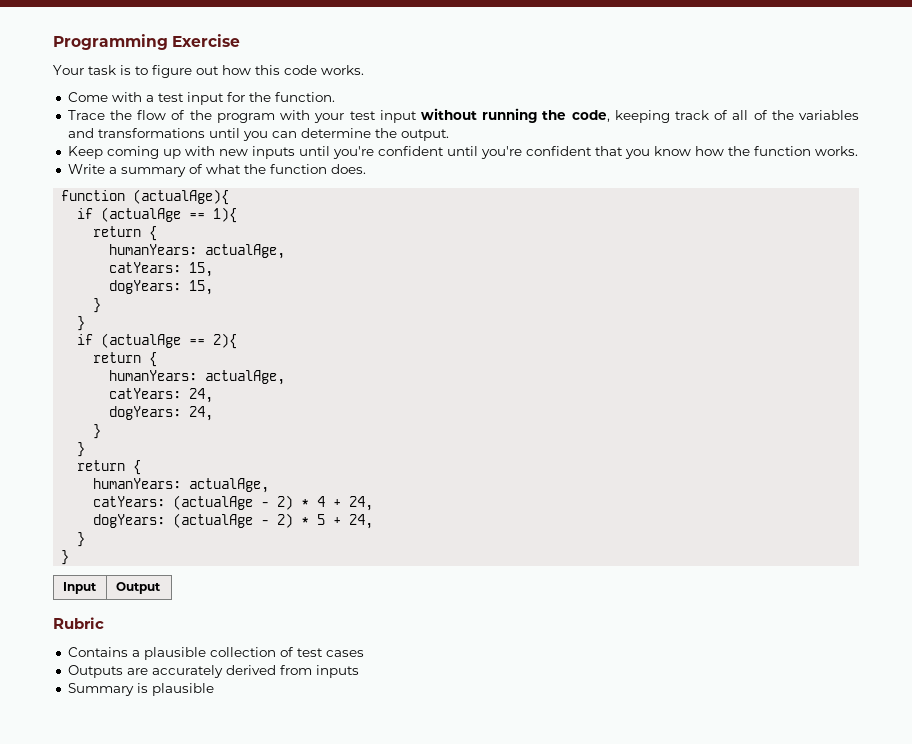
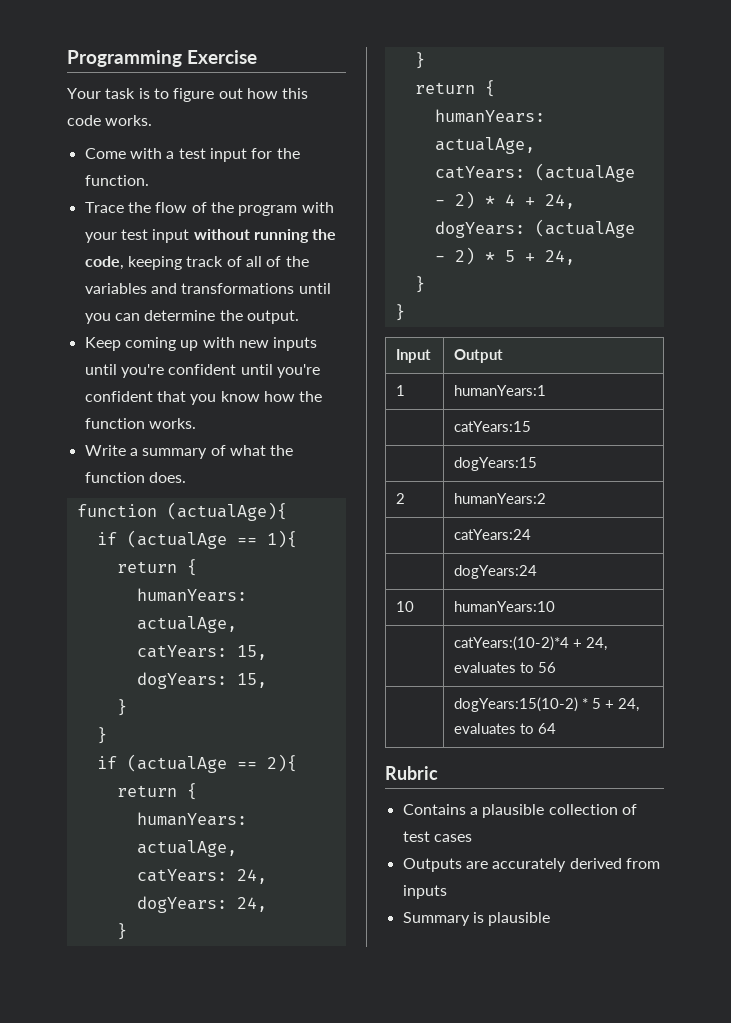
(161, 588) none -> [396,385,406,396] [454,385,547,396] [454,421,532,432] [454,457,538,471] [396,493,406,504] [454,493,547,504] [454,529,532,540] [454,565,538,579] [396,601,415,612] [454,601,556,612] [454,636,608,651] [454,662,557,673] [454,697,640,712] [454,723,557,734] // 1 | humanYears:1 // | catYears:15 // | dogYears:15 // 2 | humanYears:2 // | catYears:24 // | dogYears:24 // 10 | humanYears:10 // | catYears:(10-2)*4 + 24, evaluates to 56 // | dogYears:15(10-2) * 5 + 24, evaluates to 64

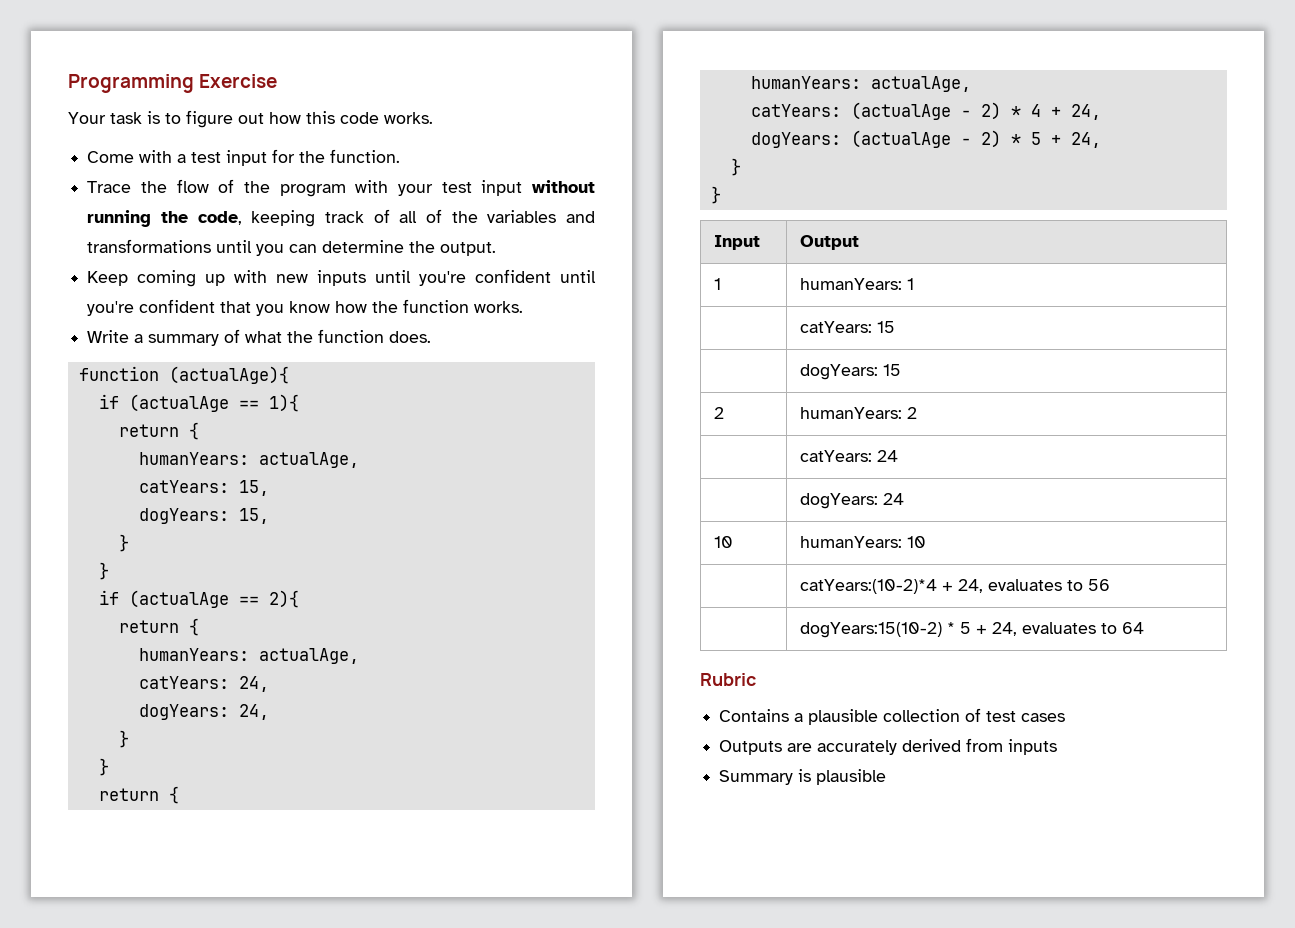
[454,385,547,396] [454,421,532,432] [454,457,538,471] [396,493,406,504] [454,493,547,504] [454,529,532,540] [454,565,538,579] humanYears:1 // | catYears:15 // | dogYears:15 // 2 | humanYears:2 // | catYears:24 // | dogYears:24 -> [799,278,914,290] [799,321,895,333] [799,364,901,380] [713,407,724,419] [799,407,917,419] [799,450,898,462] [799,493,904,509] humanYears: 1 // | catYears: 15 // | dogYears: 15 // 2 | humanYears: 2 // | catYears: 24 // | dogYears: 24
[454,601,556,612] humanYears:10 -> [799,536,926,548] humanYears: 10

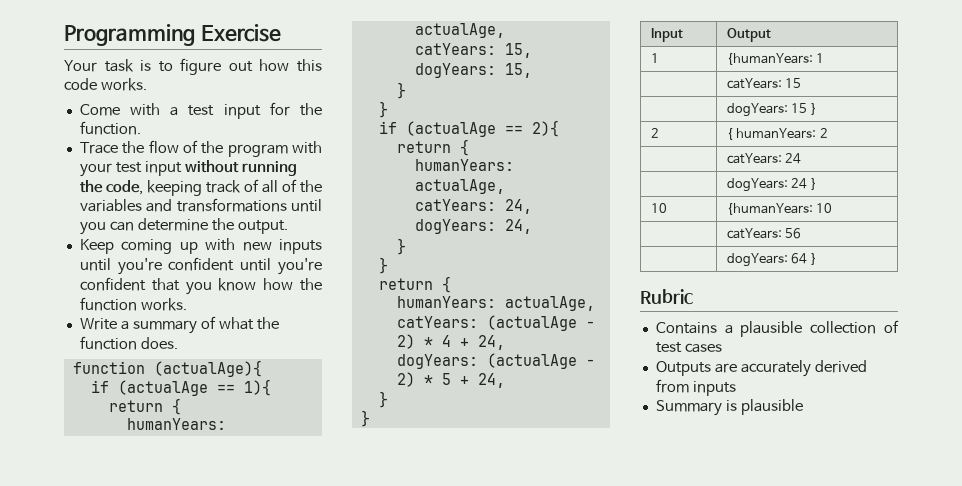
[799,278,902,290] humanYears: -> [726,53,813,65] {humanYears:
(901, 370) none -> [810,103,817,115] }
(724, 413) none -> [726,128,733,140] {
(904, 499) none -> [810,178,817,190] }
[799,536,902,548] humanYears: -> [726,203,813,215] {humanYears:
[799,579,1110,594] [799,622,1117,638] catYears:(10-2)*4 + 24, evaluates to 56 // | dogYears:15(10-2) * 5 + 24, evaluates to -> [726,228,802,239] [726,253,788,267] catYears: 56 // | dogYears:
(1144, 628) none -> [810,253,817,265] }

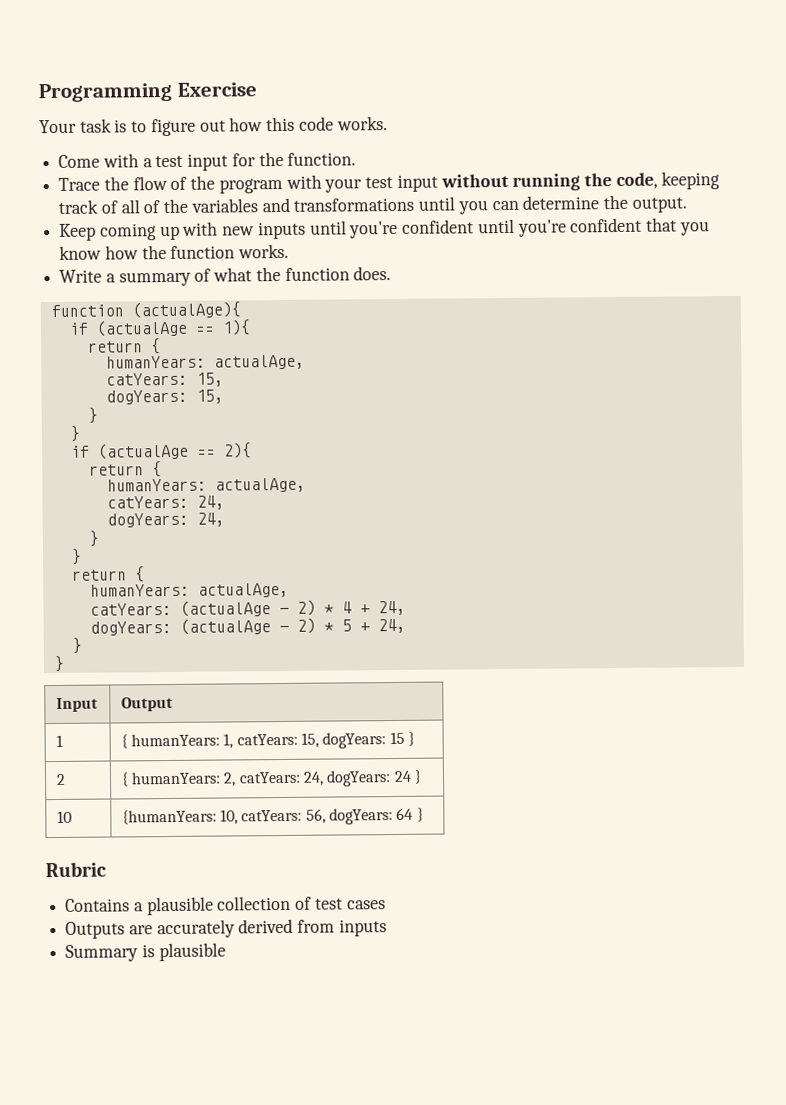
[726,53,825,65] [726,78,802,89] {humanYears: 1 // | catYears: 15 // | -> [120,732,319,749] { humanYears: 1, catYears: 15,
[819,128,828,138] [726,153,802,164] 2 // | catYears: 24 // | -> [223,771,324,787] 2, catYears: 24,
[816,203,833,213] [726,228,802,239] 10 // | catYears: 56 // | -> [219,808,326,825] 10, catYears: 56,

